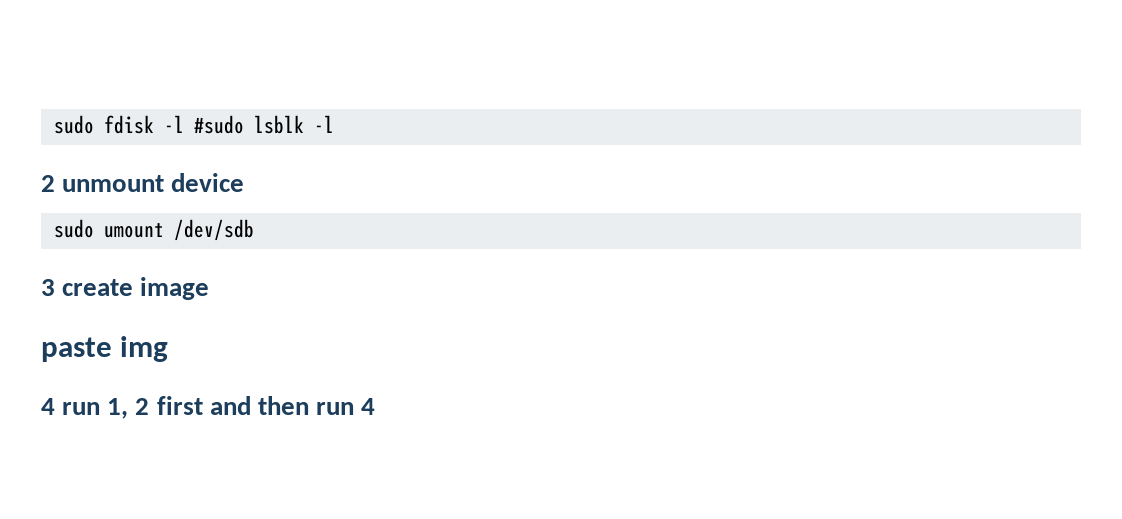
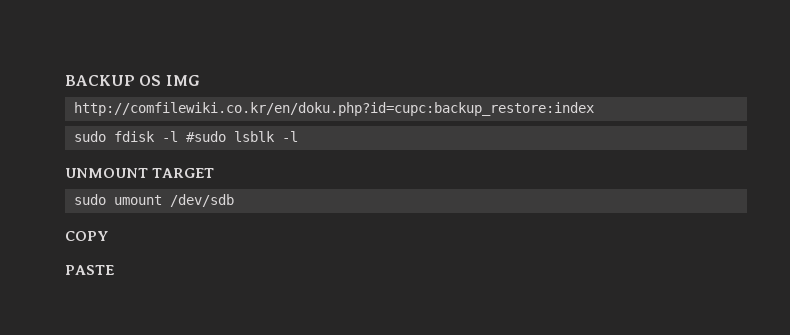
(54, 124) none -> [65,75,200,86] [73,102,594,116] BACKUP OS IMG // http://comfilewiki.co.kr/en/doku.php?id=cupc:backup_restore:index //
[41,173,245,192] 2 unmount device -> [65,168,215,178] UNMOUNT TARGET
[41,277,210,300] [41,336,169,362] [41,396,376,419] 3 create image // paste img // 4 run 1, 2 first and then run 4 -> [65,231,108,241] [65,265,114,275] COPY // PASTE

